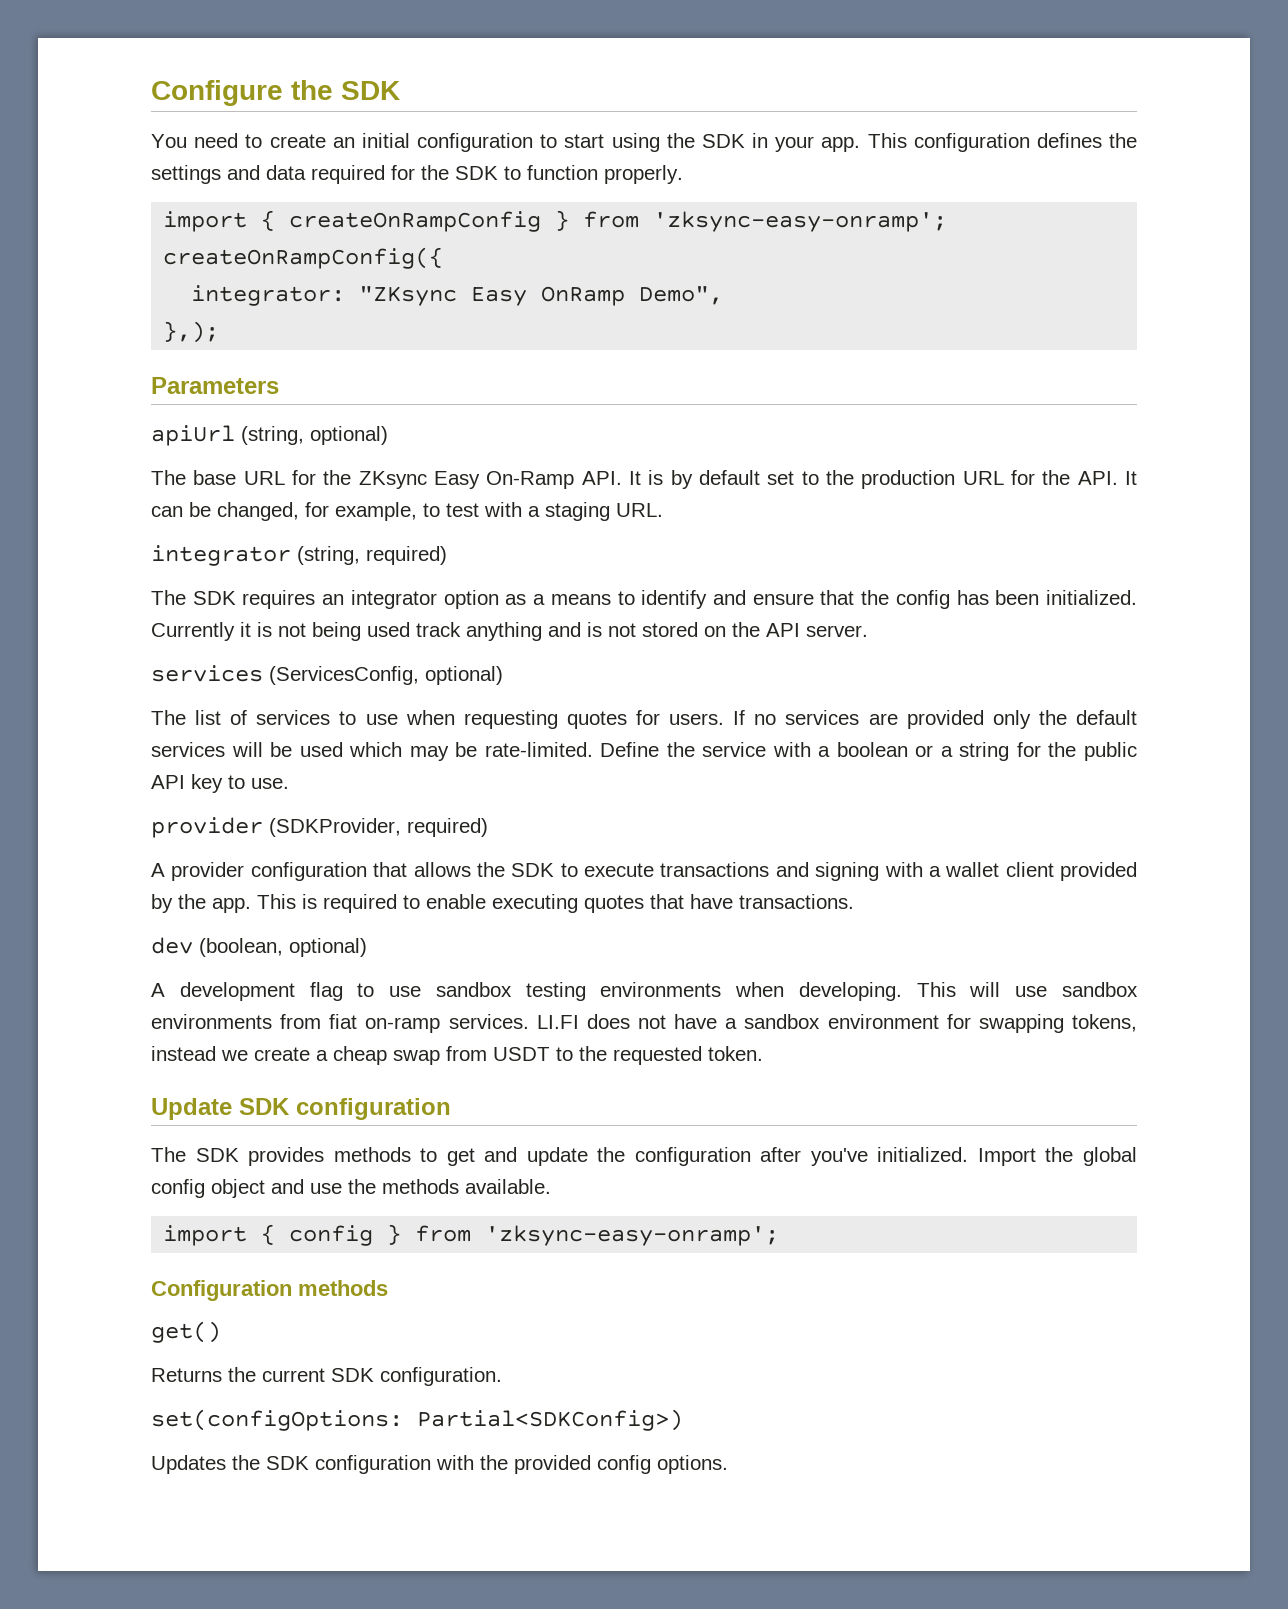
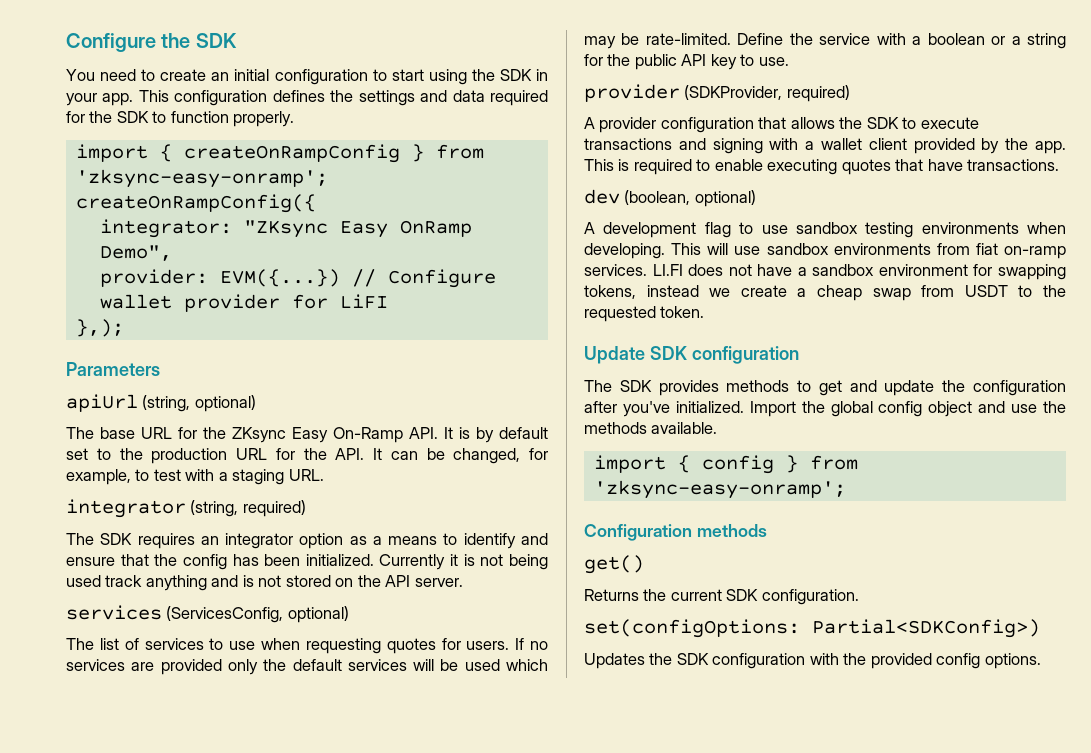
(724, 295) none -> [99,269,496,288] [99,294,388,312] // provider: EVM({...}) // Configure wallet provider for LiFI

